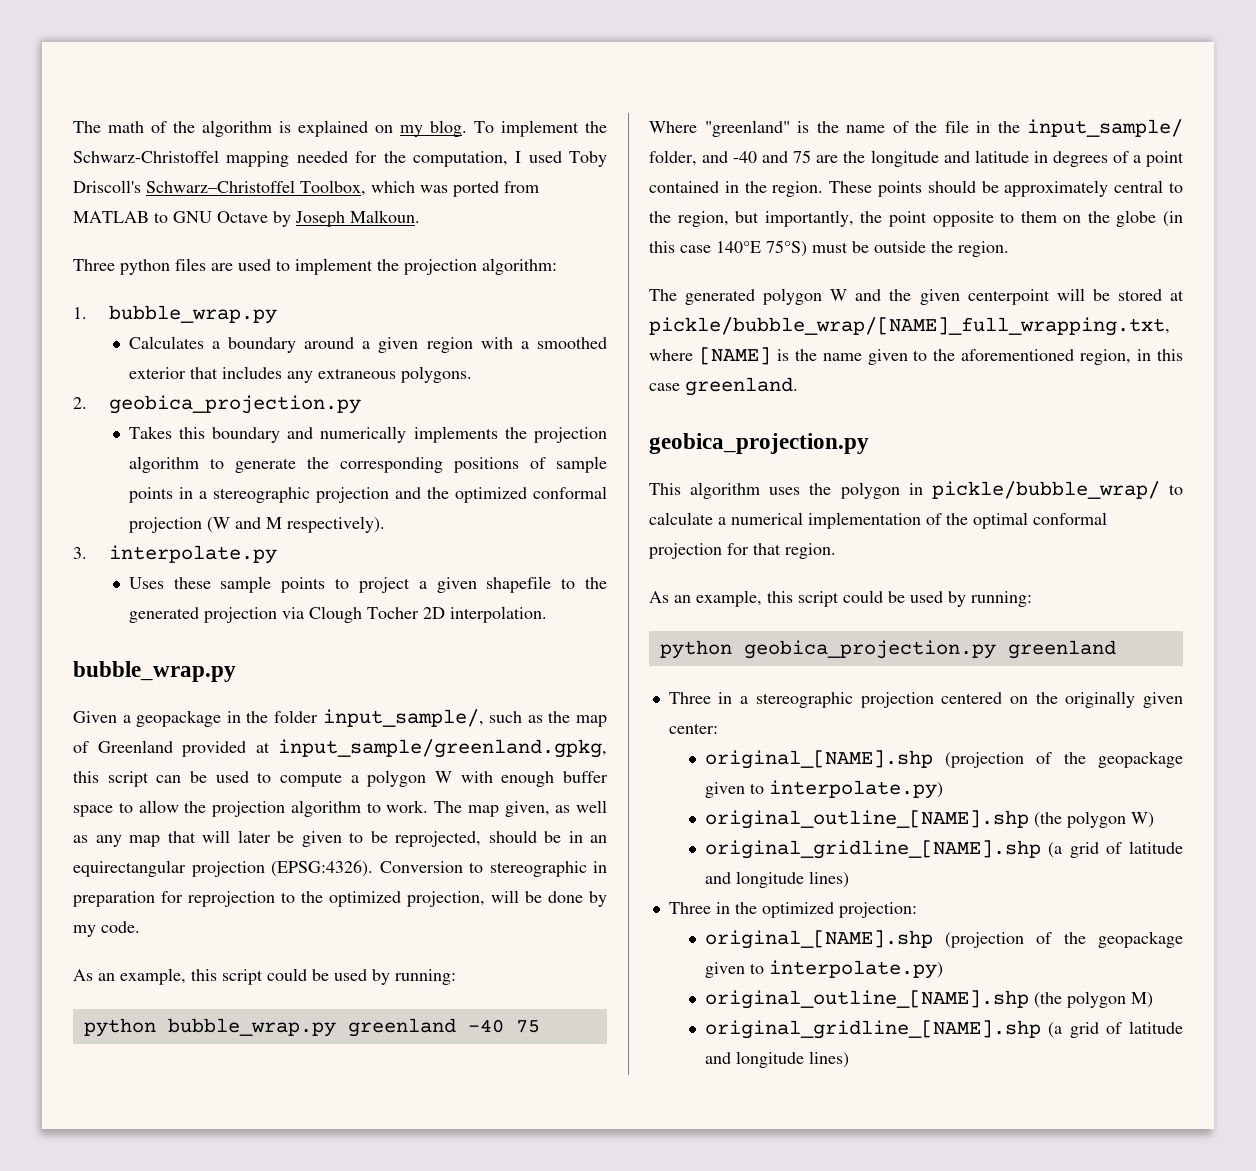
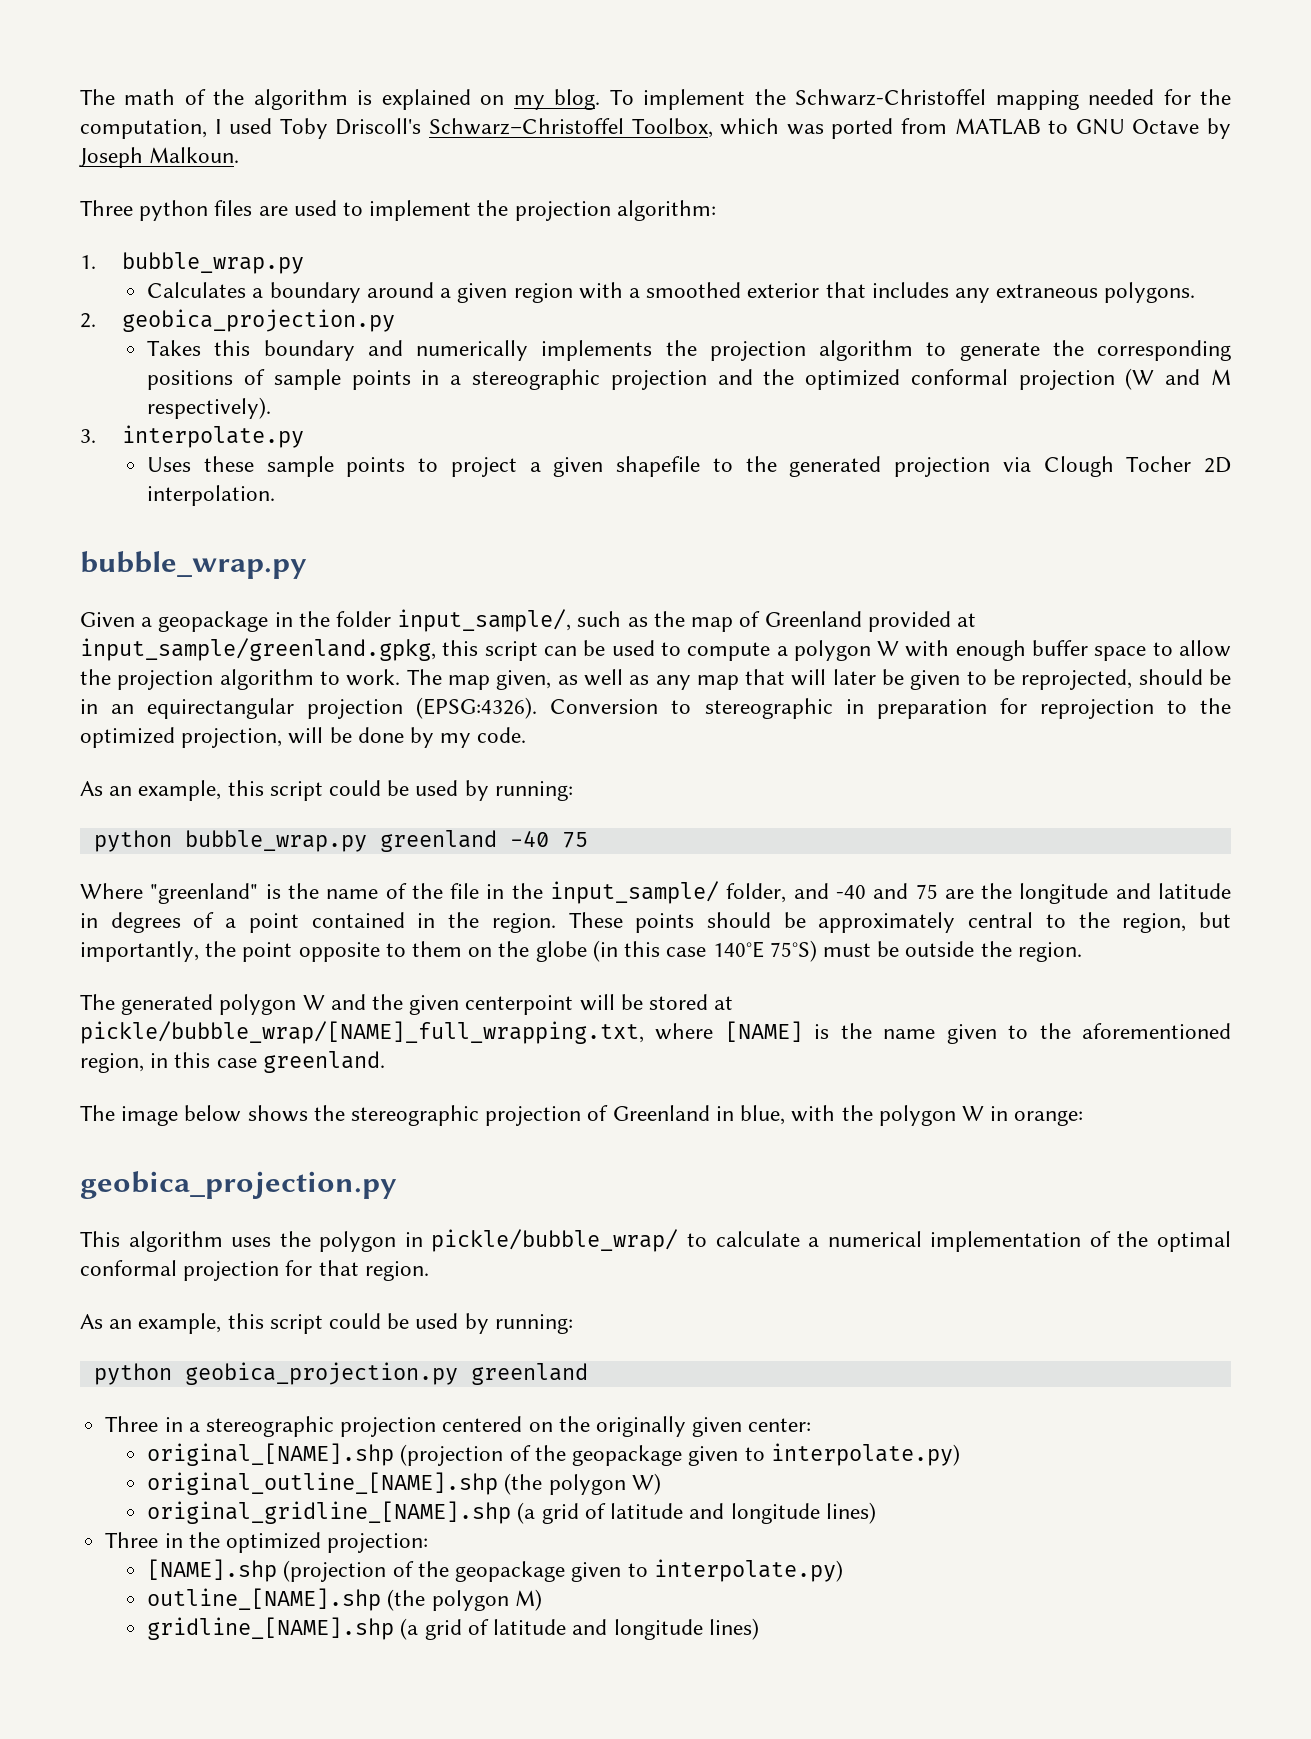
(798, 386) none -> [80,1105,1084,1126] // The image below shows the stereographic projection of Greenland in blue, with the polygon W in orange:
[704,930,1183,949] [704,960,943,979] [704,990,1029,1009] original_[NAME].shp (projection of the geopackage given to interpolate.py) // original_outline_[NAME].shp -> [147,1559,843,1582] [147,1588,382,1611] [NAME].shp (projection of the geopackage given to interpolate.py) // outline_[NAME].shp
[704,1020,1041,1039] original_gridline_[NAME].shp -> [147,1617,395,1640] gridline_[NAME].shp

